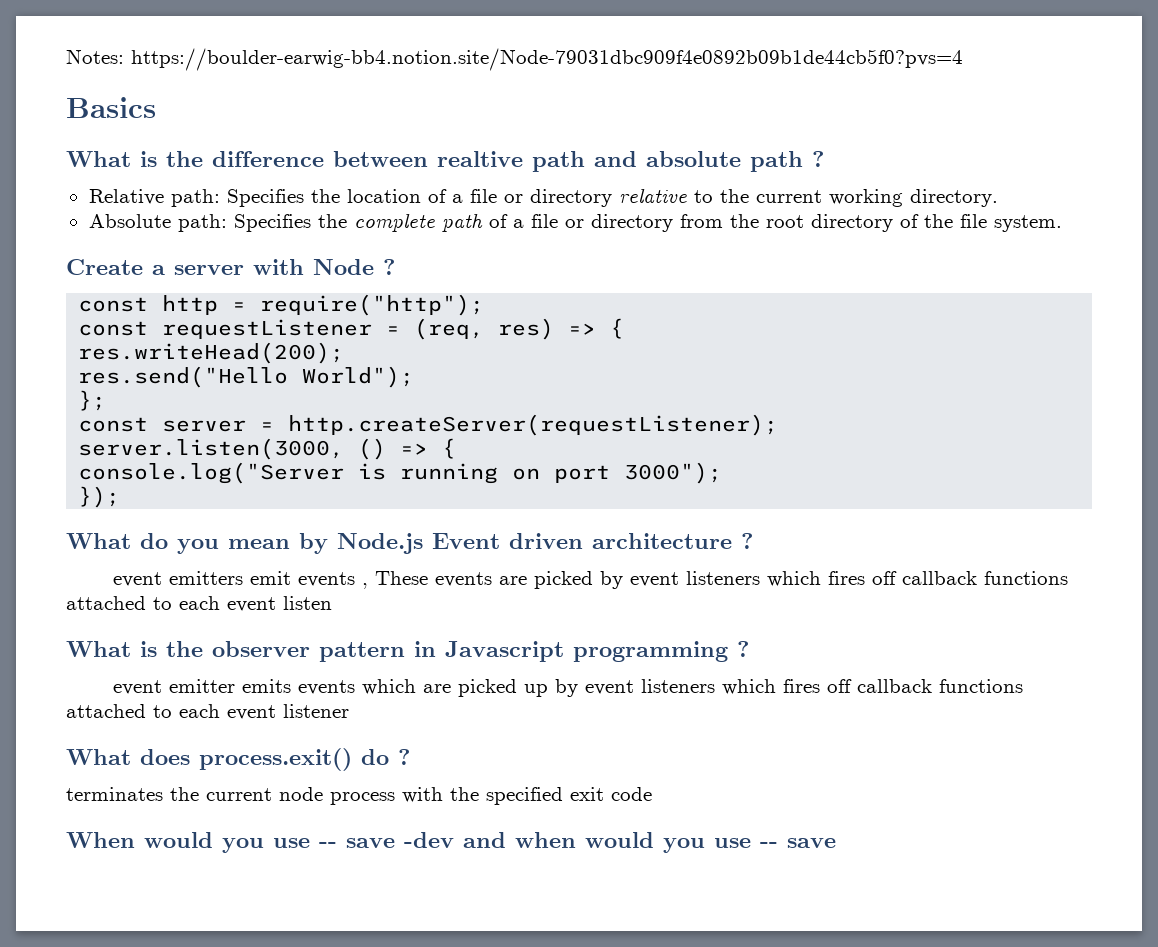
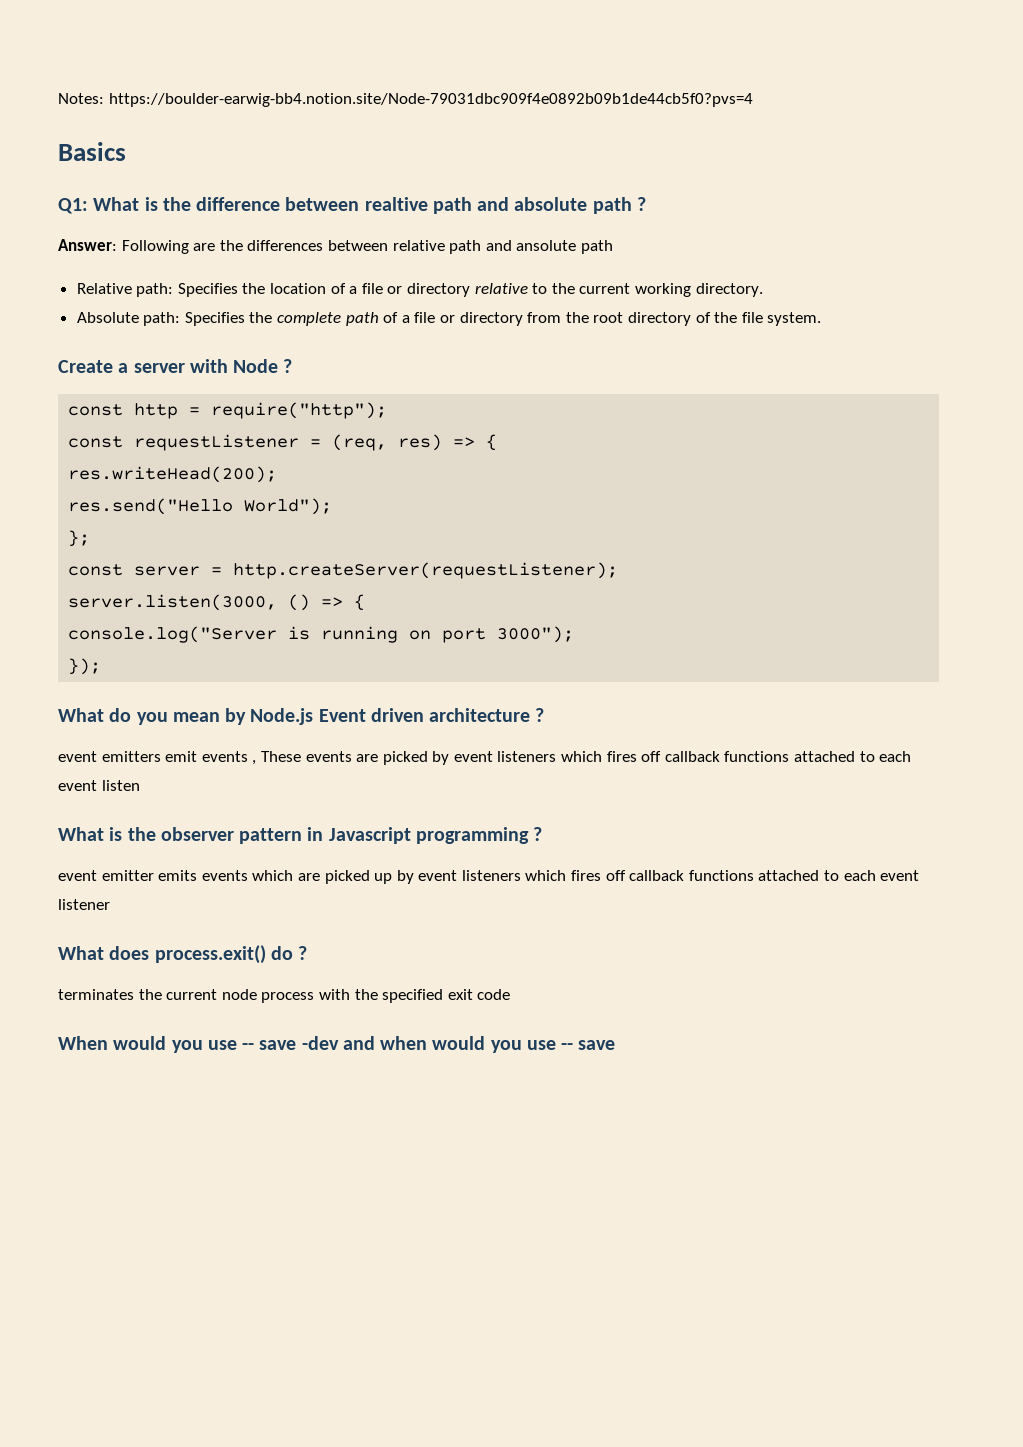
(156, 107) none -> [58,198,88,214] Q1:
(824, 159) none -> [58,239,613,254] // Answer: Following are the differences between relative path and ansolute path

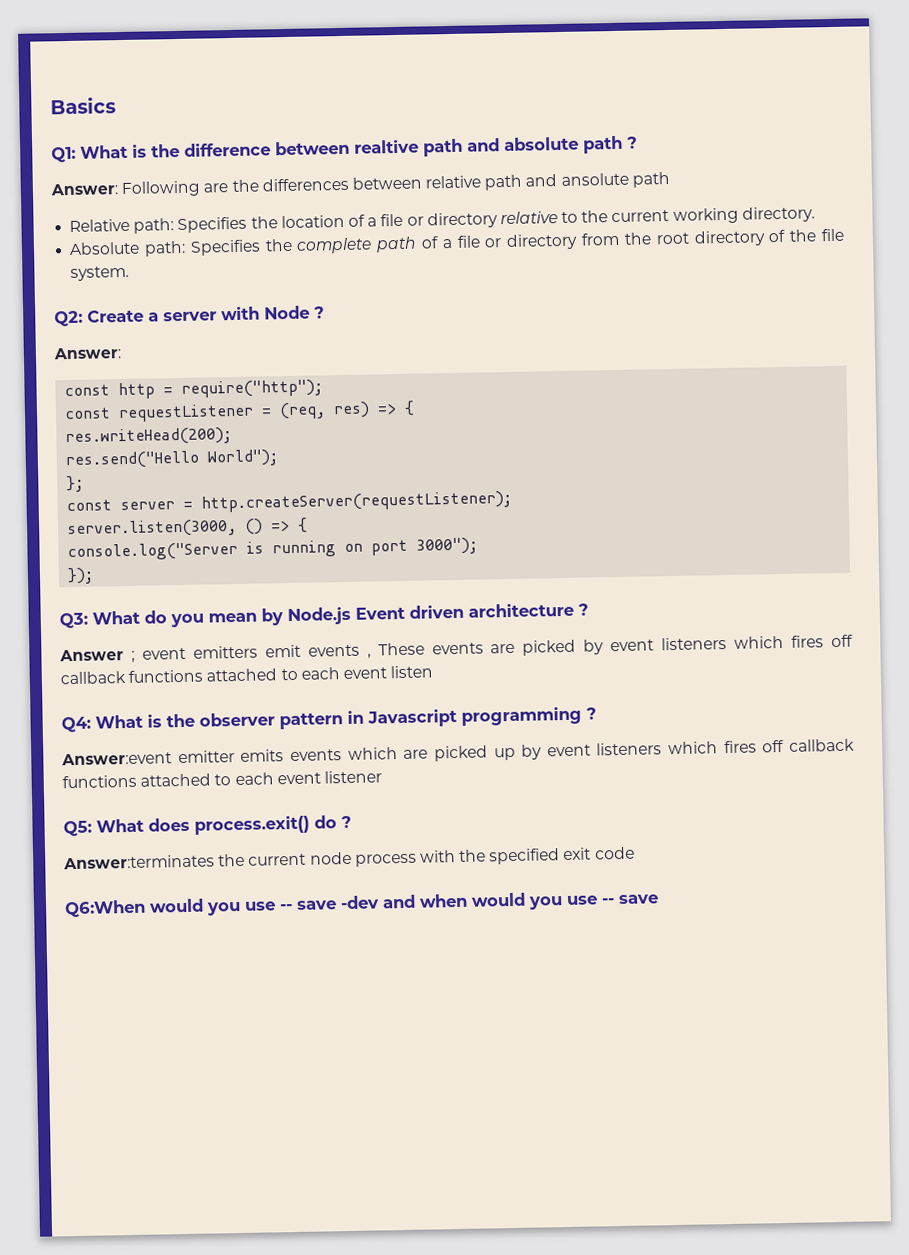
[58,93,753,107] Notes: https://boulder-earwig-bb4.notion.site/Node-79031dbc909f4e0892b09b1de44cb5f0?pvs=4 // -> (50, 106) none
(822, 319) none -> [54,310,83,327] Q2:
(293, 366) none -> [53,347,122,360] // Answer:
(102, 666) none -> [59,612,88,629] Q3:
(545, 715) none -> [59,649,135,663] Answer ;
(140, 785) none -> [61,716,91,733] Q4:
[58,870,97,881] event -> [61,752,172,766] Answer:event
(110, 904) none -> [63,820,92,837] Q5:
[58,989,134,1000] terminates -> [63,854,215,870] Answer:terminates
[58,1036,108,1050] When -> [64,899,146,918] Q6:When

